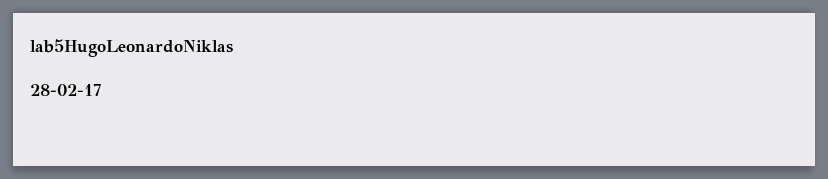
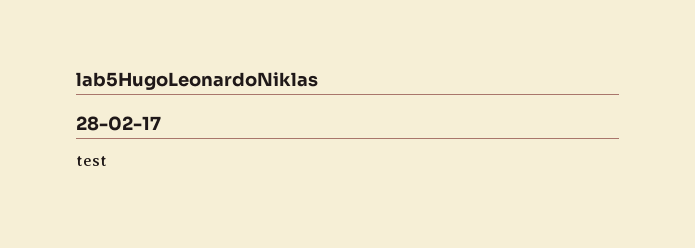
(101, 90) none -> [76,156,107,166] // test

